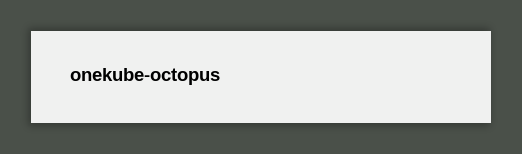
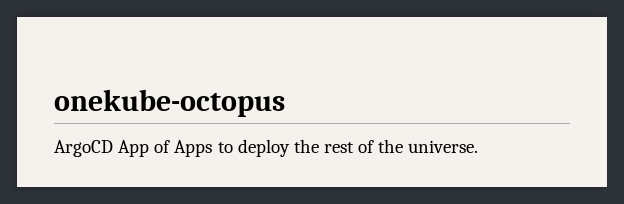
(220, 76) none -> [54,139,479,157] // ArgoCD App of Apps to deploy the rest of the universe.

